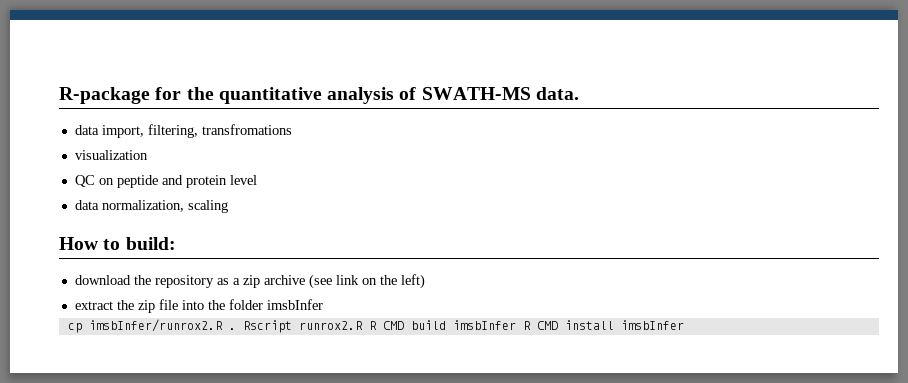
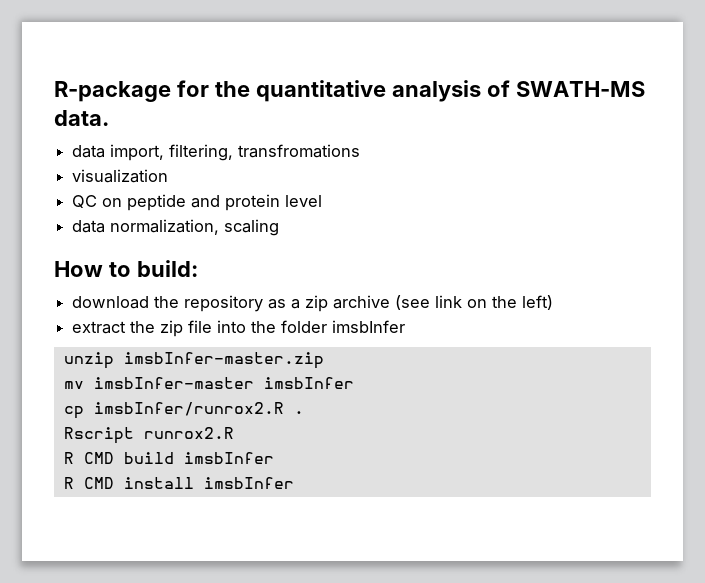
(323, 304) none -> [63,352,324,369] [63,377,354,389] // unzip imsbInfer-master.zip // mv imsbInfer-master imsbInfer
(236, 329) none -> (304, 412) //
(363, 325) none -> (234, 433) //
(516, 325) none -> (274, 458) //

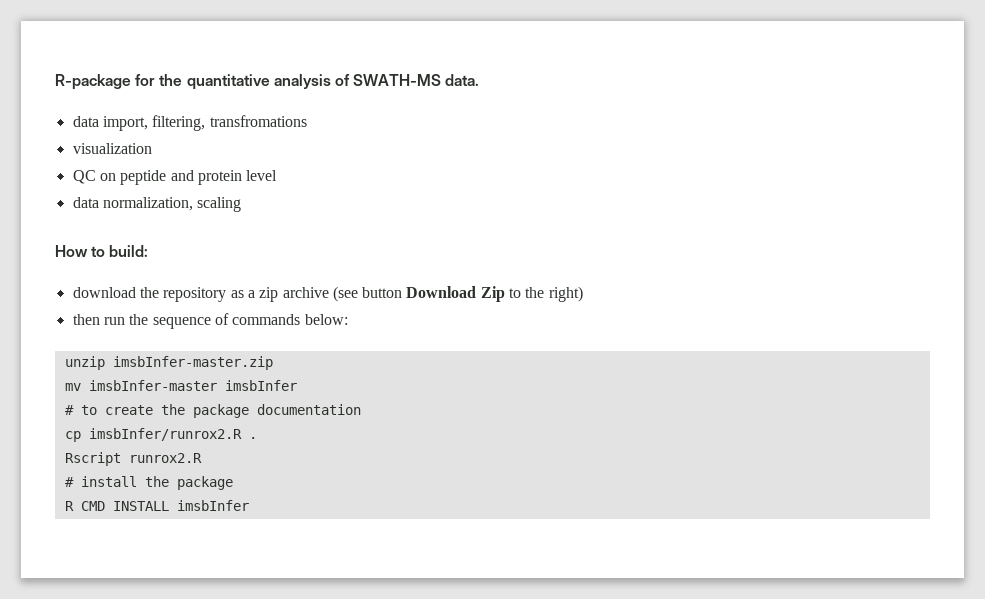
[435,295,554,310] [72,320,406,337] link on the left) // extract the zip file into the folder imsbInfer -> [362,286,583,302] [72,313,348,329] button Download Zip to the right) // then run the sequence of commands below:
(354, 383) none -> [64,404,361,418] // # to create the package documentation
[63,452,274,464] [63,477,194,489] R CMD build imsbInfer // R CMD install -> [64,476,233,490] [64,501,169,511] # install the package // R CMD INSTALL

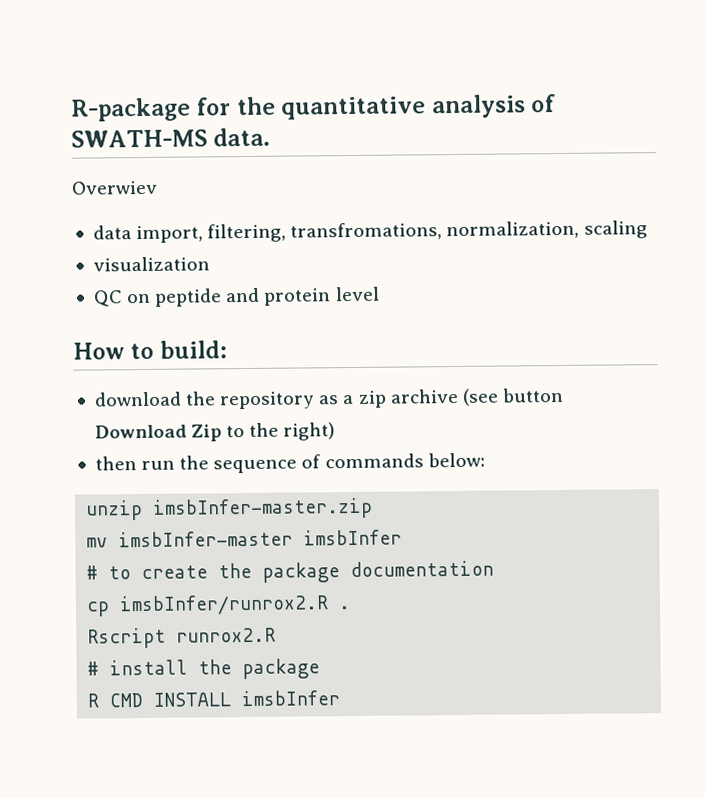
(480, 80) none -> [71,180,158,195] // Overwiev
[209,115,307,127] transfromations -> [290,220,648,241] transfromations, normalization, scaling
[72,197,242,212] // data normalization, scaling -> (380, 294) none

